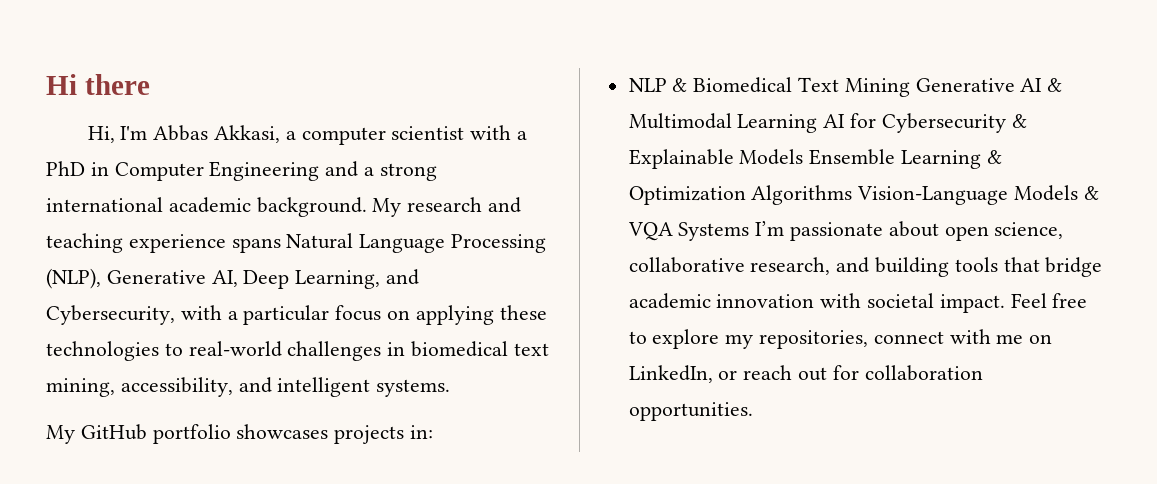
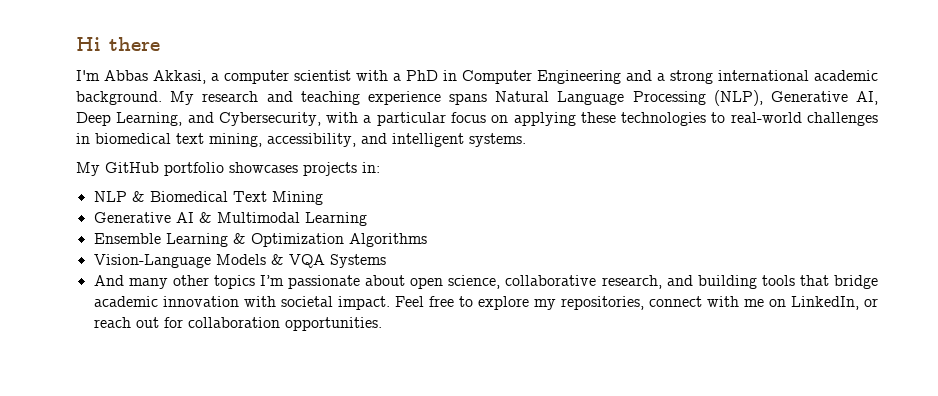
[87,126,115,143] Hi, -> (160, 44) none
(910, 87) none -> (323, 198) //
[823,113,1027,133] [628,149,804,169] AI for Cybersecurity & Explainable Models -> (367, 219) //
(853, 195) none -> (427, 240) //
(750, 231) none -> [93,275,255,289] // And many other topics

